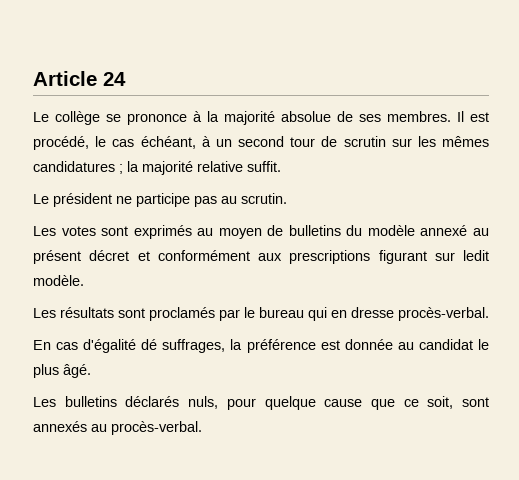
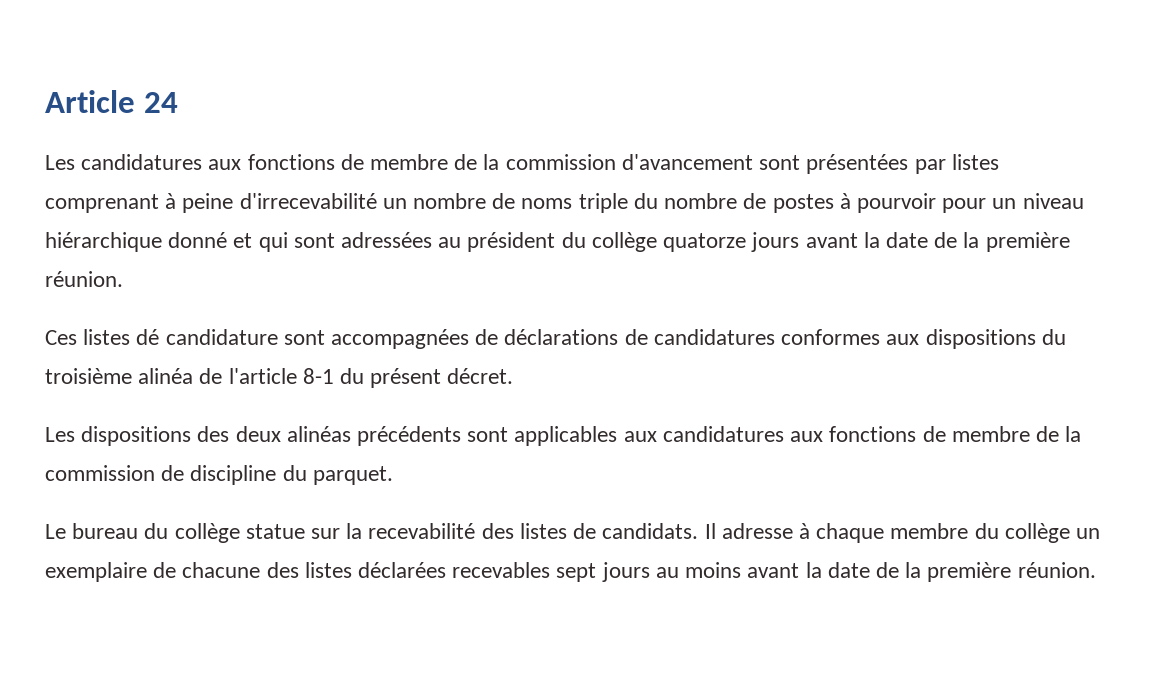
[33,111,489,125] [33,136,490,150] [33,161,281,175] [33,193,287,207] [33,225,489,239] [33,250,489,264] [33,275,84,286] [33,307,489,321] [33,339,489,353] [33,364,91,378] [33,396,489,410] [33,421,202,435] Le collège se prononce à la majorité absolue de ses membres. Il est procédé, le cas échéant, à un second tour de scrutin sur les mêmes candidatures ; la majorité relative suffit. // Le président ne participe pas au scrutin. // Les votes sont exprimés au moyen de bulletins du modèle annexé au présent décret et conformément aux prescriptions figurant sur ledit modèle. // Les résultats sont proclamés par le bureau qui en dresse procès-verbal. // En cas d'égalité dé suffrages, la préférence est donnée au candidat le plus âgé. // Les bulletins déclarés nuls, pour quelque cause que ce soit, sont annexés au procès-verbal. -> [45,154,999,174] [45,193,1084,213] [45,232,1070,252] [45,271,123,287] [45,329,1066,349] [45,368,514,388] [45,426,1082,446] [45,465,393,485] [45,523,1100,543] [45,562,1096,582] Les candidatures aux fonctions de membre de la commission d'avancement sont présentées par listes comprenant à peine d'irrecevabilité un nombre de noms triple du nombre de postes à pourvoir pour un niveau hiérarchique donné et qui sont adressées au président du collège quatorze jours avant la date de la première réunion. // Ces listes dé candidature sont accompagnées de déclarations de candidatures conformes aux dispositions du troisième alinéa de l'article 8-1 du présent décret. // Les dispositions des deux alinéas précédents sont applicables aux candidatures aux fonctions de membre de la commission de discipline du parquet. // Le bureau du collège statue sur la recevabilité des listes de candidats. Il adresse à chaque membre du collège un exemplaire de chacune des listes déclarées recevables sept jours au moins avant la date de la première réunion.

